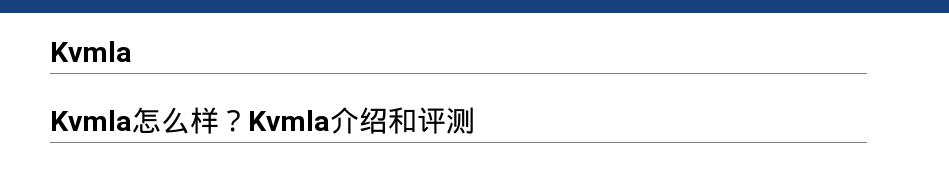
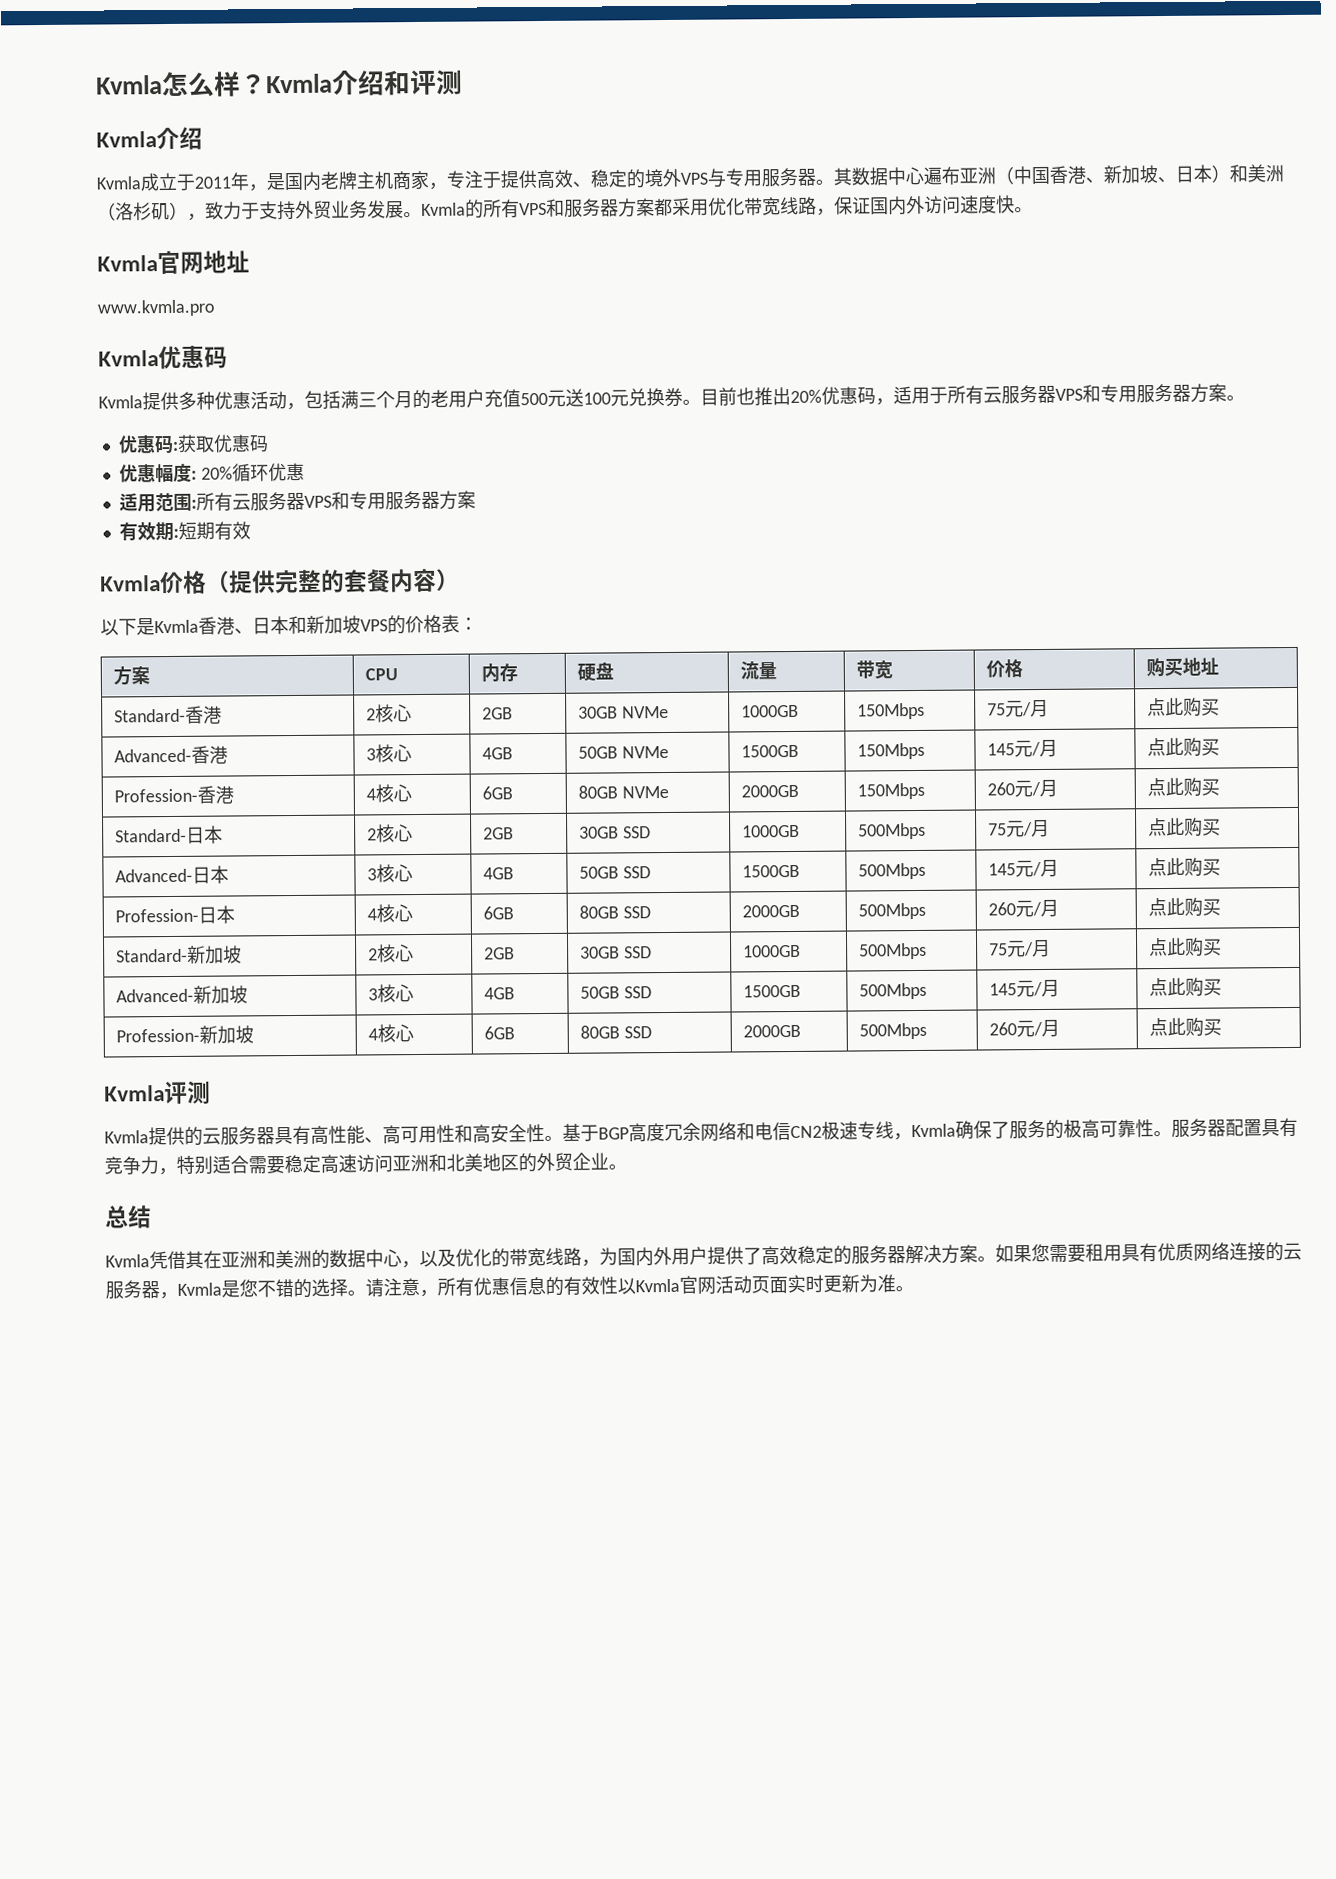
[50,41,132,62] [50,110,132,131] Kvmla // Kvmla -> [96,75,163,95] Kvmla
(475, 120) none -> [96,126,203,150] [96,164,1284,192] [97,195,1033,221] [97,250,250,275] [97,299,215,317] [98,345,228,370] [98,383,1245,411] [117,434,269,454] [118,462,305,483] [118,490,476,513] [118,521,251,542] [100,568,460,595] [100,614,478,636] [113,665,151,686] [365,668,399,681] [481,663,519,683] [577,661,615,682] [740,661,778,680] [856,659,894,680] [986,659,1024,678] [1146,657,1220,678] [114,705,223,724] [366,704,413,723] [482,707,514,720] [578,705,670,719] [741,704,800,718] [857,702,926,720] [987,699,1050,718] [1147,697,1221,717] [114,745,229,764] [366,744,413,763] [482,747,514,760] [578,745,670,759] [741,744,800,758] [857,742,926,760] [987,739,1059,758] [1147,737,1221,757] [114,785,235,804] [366,784,413,803] [482,786,514,800] [578,785,670,799] [741,784,800,798] [857,782,926,800] [987,779,1059,798] [1147,777,1221,797] [115,825,224,844] [367,824,414,843] [483,827,515,840] [579,826,652,839] [742,824,801,838] [858,822,927,840] [988,819,1051,838] [1148,817,1222,837] [115,865,230,884] [367,864,414,883] [483,867,515,880] [579,866,652,879] [742,864,801,878] [858,862,927,880] [988,859,1060,878] [1148,857,1222,877] [115,905,236,924] [367,904,414,923] [483,906,515,920] [579,905,652,919] [742,904,801,918] [858,902,927,920] [988,899,1060,918] [1148,897,1222,917] [116,945,243,964] [368,944,415,963] [484,947,516,960] [580,946,653,959] [743,944,802,958] [859,942,928,960] [989,939,1052,958] [1149,937,1223,957] [116,985,249,1004] [368,984,415,1003] [484,987,516,1000] [580,986,653,999] [743,984,802,998] [859,982,928,1000] [989,979,1061,998] [1149,977,1223,997] [116,1025,255,1044] [368,1024,415,1043] [484,1026,516,1040] [580,1025,653,1039] [743,1024,802,1038] [859,1022,928,1040] [989,1019,1061,1038] [1149,1017,1223,1037] [104,1080,211,1105] [104,1117,1298,1146] [104,1152,627,1176] [105,1205,152,1229] [105,1242,1302,1270] [105,1274,914,1300] // Kvmla介绍 // Kvmla成立于2011年，是国内老牌主机商家，专注于提供高效、稳定的境外VPS与专用服务器。其数据中心遍布亚洲（中国香港、新加坡、日本）和美洲（洛杉矶），致力于支持外贸业务发展。Kvmla的所有VPS和服务器方案都采用优化带宽线路，保证国内外访问速度快。 // Kvmla官网地址 // www.kvmla.pro // Kvmla优惠码 // Kvmla提供多种优惠活动，包括满三个月的老用户充值500元送100元兑换券。目前也推出20%优惠码，适用于所有云服务器VPS和专用服务器方案。 // 优惠码:获取优惠码 // 优惠幅度: 20%循环优惠 // 适用范围:所有云服务器VPS和专用服务器方案 // 有效期:短期有效 // Kvmla价格（提供完整的套餐内容） // 以下是Kvmla香港、日本和新加坡VPS的价格表： // 方案 | CPU | 内存 | 硬盘 | 流量 | 带宽 | 价格 | 购买地址 // Standard-香港 | 2核心 | 2GB | 30GB NVMe | 1000GB | 150Mbps | 75元/月 | 点此购买 // Advanced-香港 | 3核心 | 4GB | 50GB NVMe | 1500GB | 150Mbps | 145元/月 | 点此购买 // Profession-香港 | 4核心 | 6GB | 80GB NVMe | 2000GB | 150Mbps | 260元/月 | 点此购买 // Standard-日本 | 2核心 | 2GB | 30GB SSD | 1000GB | 500Mbps | 75元/月 | 点此购买 // Advanced-日本 | 3核心 | 4GB | 50GB SSD | 1500GB | 500Mbps | 145元/月 | 点此购买 // Profession-日本 | 4核心 | 6GB | 80GB SSD | 2000GB | 500Mbps | 260元/月 | 点此购买 // Standard-新加坡 | 2核心 | 2GB | 30GB SSD | 1000GB | 500Mbps | 75元/月 | 点此购买 // Advanced-新加坡 | 3核心 | 4GB | 50GB SSD | 1500GB | 500Mbps | 145元/月 | 点此购买 // Profession-新加坡 | 4核心 | 6GB | 80GB SSD | 2000GB | 500Mbps | 260元/月 | 点此购买 // Kvmla评测 // Kvmla提供的云服务器具有高性能、高可用性和高安全性。基于BGP高度冗余网络和电信CN2极速专线，Kvmla确保了服务的极高可靠性。服务器配置具有竞争力，特别适合需要稳定高速访问亚洲和北美地区的外贸企业。 // 总结 // Kvmla凭借其在亚洲和美洲的数据中心，以及优化的带宽线路，为国内外用户提供了高效稳定的服务器解决方案。如果您需要租用具有优质网络连接的云服务器，Kvmla是您不错的选择。请注意，所有优惠信息的有效性以Kvmla官网活动页面实时更新为准。

